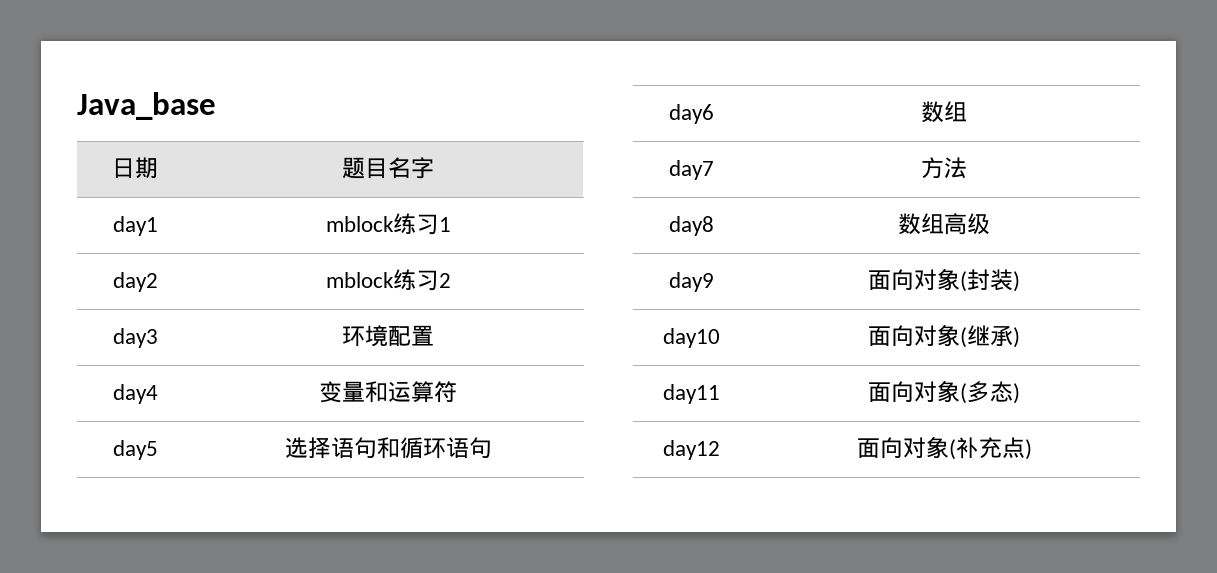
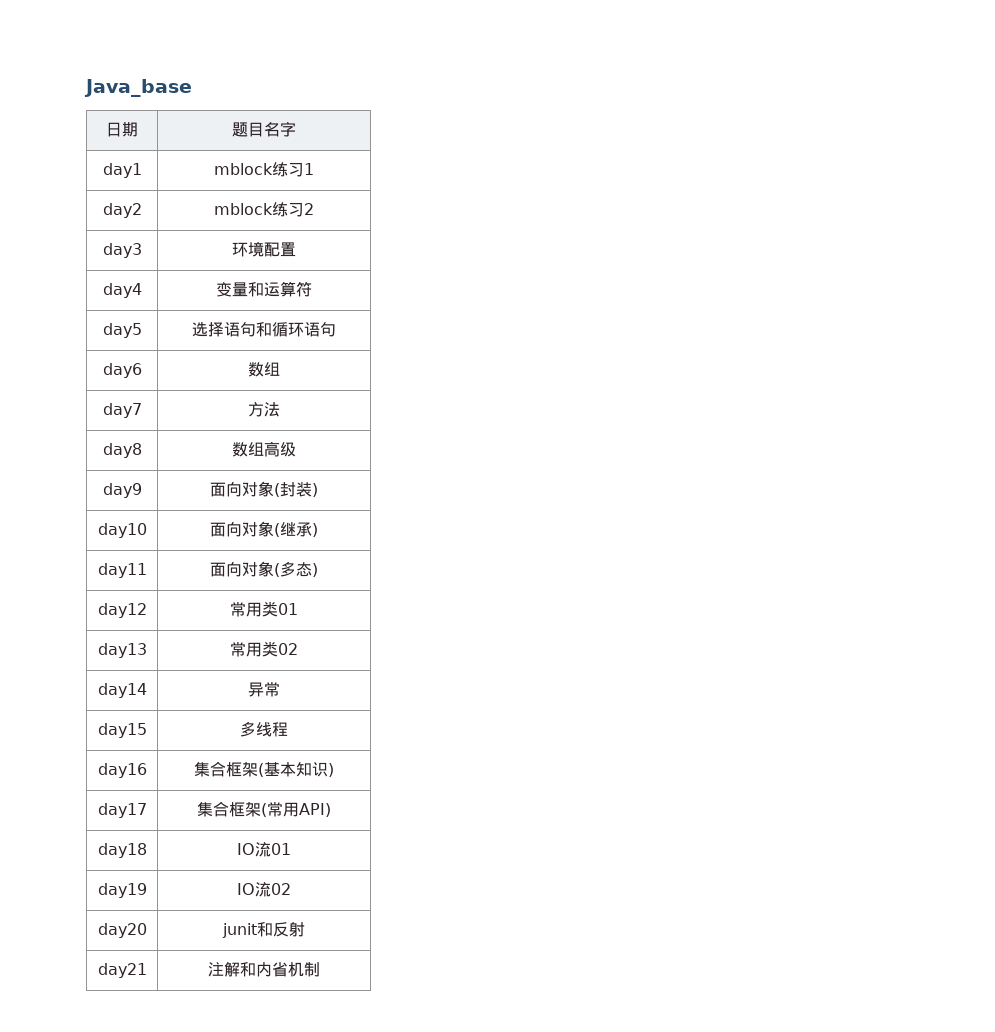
[856,436,1032,460] 面向对象(补充点) -> [230,601,298,617] [97,643,147,658] [230,641,298,657] [97,683,147,698] [248,682,280,697] [97,723,147,738] [240,721,288,737] [97,763,147,778] [194,761,334,777] [97,803,147,818] [197,801,331,817] [97,843,147,858] [237,842,291,857] [97,883,147,898] [237,882,291,897] [97,923,147,938] [222,922,305,938] [97,963,147,978] [208,962,320,977] 常用类01 // day13 | 常用类02 // day14 | 异常 // day15 | 多线程 // day16 | 集合框架(基本知识) // day17 | 集合框架(常用API) // day18 | IO流01 // day19 | IO流02 // day20 | junit和反射 // day21 | 注解和内省机制

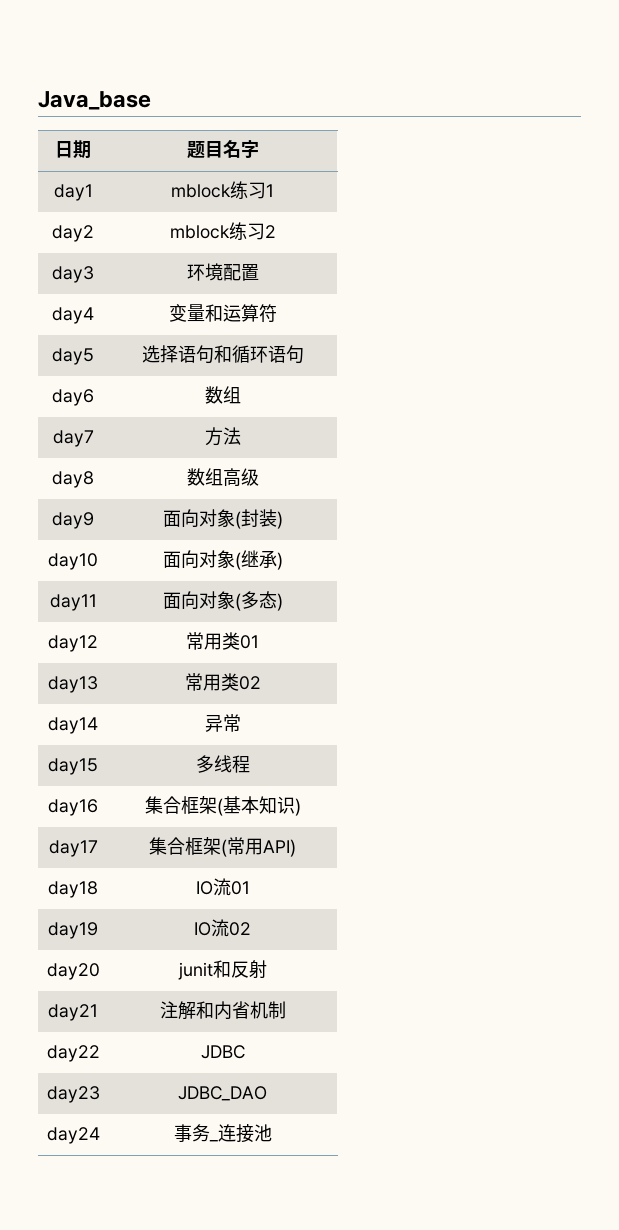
(320, 969) none -> [46,1045,100,1062] [200,1045,245,1059] [46,1086,100,1103] [178,1086,267,1101] [46,1127,100,1144] [173,1124,272,1143] // day22 | JDBC // day23 | JDBC_DAO // day24 | 事务_连接池

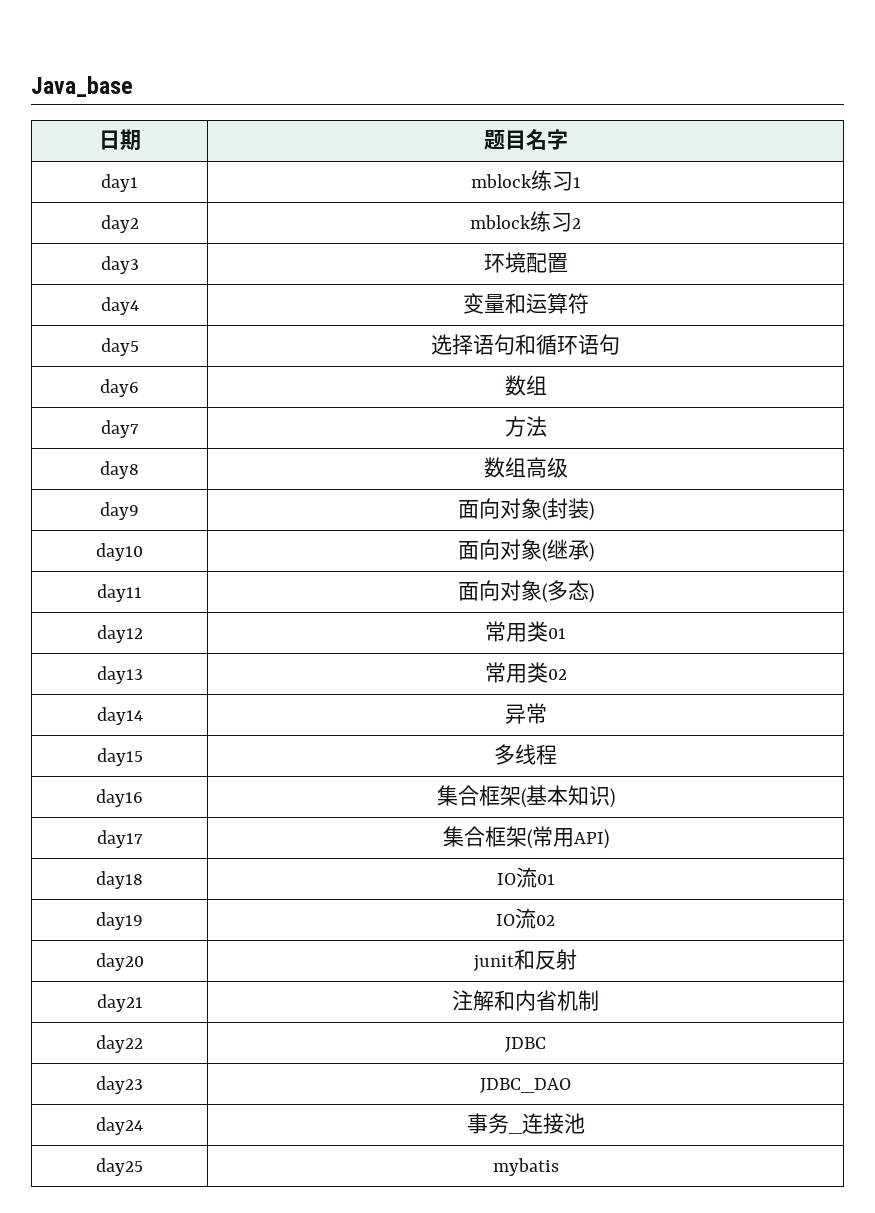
(272, 1133) none -> [96,1158,143,1176] [492,1158,559,1176] // day25 | mybatis

